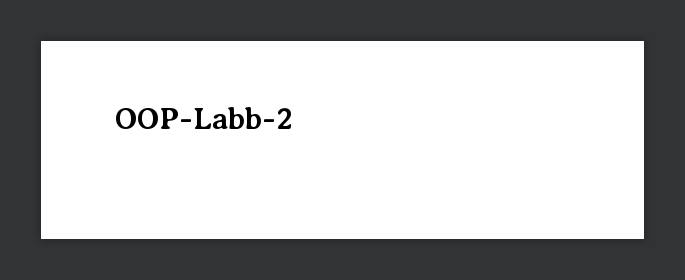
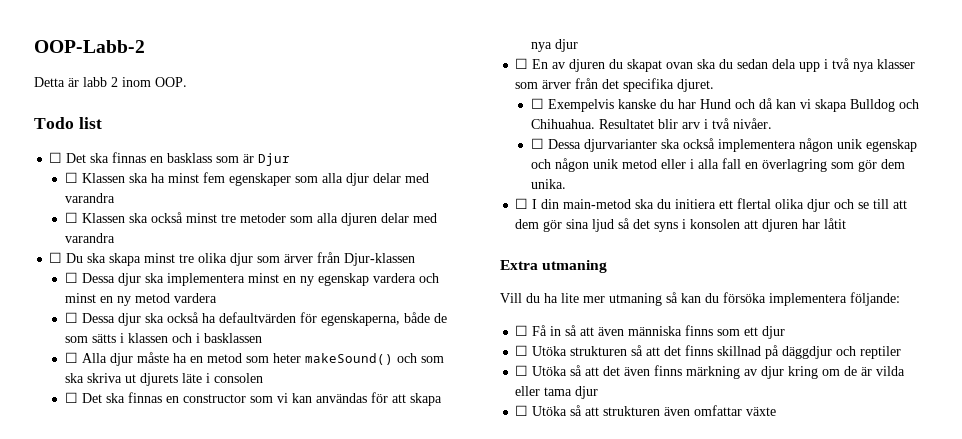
(293, 118) none -> [34,77,187,87] [34,117,102,129] [49,152,291,166] [65,172,430,186] [65,193,116,203] [65,212,438,226] [65,233,116,243] [49,252,416,266] [65,272,440,286] [65,293,218,306] [65,312,448,326] [65,333,263,343] [65,352,445,366] [65,373,264,386] [65,392,443,406] [531,39,579,52] [515,58,916,72] [515,78,715,92] [531,98,920,112] [531,118,773,129] [531,138,918,152] [531,158,906,172] [531,179,567,189] [515,198,908,212] [515,218,847,232] [500,260,608,273] [500,292,900,306] [515,325,786,339] [515,345,902,359] [515,365,906,379] [515,386,599,399] [515,405,777,416] // Detta är labb 2 inom OOP. // Todo list // ☐ Det ska finnas en basklass som är Djur // ☐ Klassen ska ha minst fem egenskaper som alla djur delar med varandra // ☐ Klassen ska också minst tre metoder som alla djuren delar med varandra // ☐ Du ska skapa minst tre olika djur som ärver från Djur-klassen // ☐ Dessa djur ska implementera minst en ny egenskap vardera och minst en ny metod vardera // ☐ Dessa djur ska också ha defaultvärden för egenskaperna, både de som sätts i klassen och i basklassen // ☐ Alla djur måste ha en metod som heter makeSound() och som ska skriva ut djurets läte i consolen // ☐ Det ska finnas en constructor som vi kan användas för att skapa nya djur // ☐ En av djuren du skapat ovan ska du sedan dela upp i två nya klasser som ärver från det specifika djuret. // ☐ Exempelvis kanske du har Hund och då kan vi skapa Bulldog och Chihuahua. Resultatet blir arv i två nivåer. // ☐ Dessa djurvarianter ska också implementera någon unik egenskap och någon unik metod eller i alla fall en överlagring som gör dem unika. // ☐ I din main-metod ska du initiera ett flertal olika djur och se till att dem gör sina ljud så det syns i konsolen att djuren har låtit // Extra utmaning // Vill du ha lite mer utmaning så kan du försöka implementera följande: // ☐ Få in så att även människa finns som ett djur // ☐ Utöka strukturen så att det finns skillnad på däggdjur och reptiler // ☐ Utöka så att det även finns märkning av djur kring om de är vilda eller tama djur // ☐ Utöka så att strukturen även omfattar växte

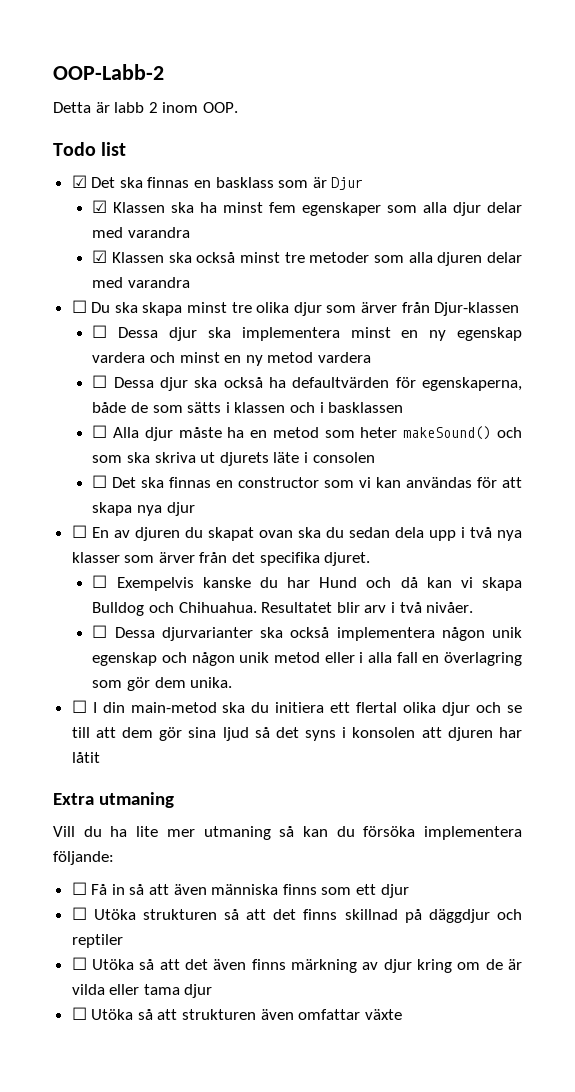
[49,152,63,163] ☐ -> [71,175,87,188] ☑
[65,172,79,183] ☐ -> [92,200,108,213] ☑
[65,212,79,223] ☐ -> [92,250,108,263] ☑

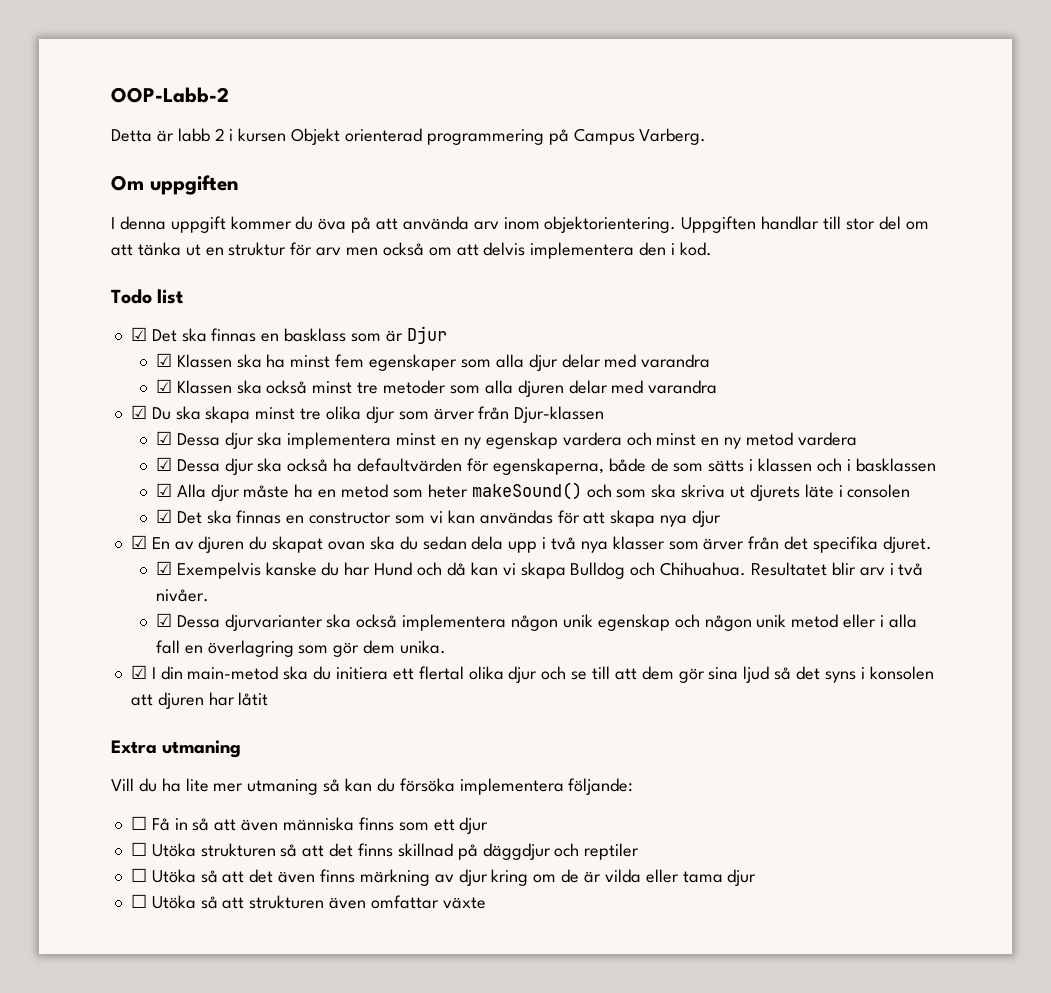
[162,102,238,113] inom OOP. -> [229,128,707,145] [111,175,239,195] [111,216,929,233] [111,242,712,259] i kursen Objekt orienterad programmering på Campus Varberg. // Om uppgiften // I denna uppgift kommer du öva på att använda arv inom objektorientering. Uppgiften handlar till stor del om att tänka ut en struktur för arv men också om att delvis implementera den i kod.
[71,300,87,313] ☐ -> [130,405,147,419] ☑
[92,325,108,338] ☐ -> [155,431,172,445] ☑
[92,375,108,388] ☐ -> [155,457,172,471] ☑
[92,425,108,438] ☐ -> [155,483,172,497] ☑
[92,475,108,488] ☐ -> [155,509,172,523] ☑
[71,525,87,538] ☐ -> [130,535,147,549] ☑
[92,575,108,588] ☐ -> [155,561,172,575] ☑
[92,625,108,638] ☐ -> [155,613,172,627] ☑
[71,700,87,713] ☐ -> [130,665,147,679] ☑

